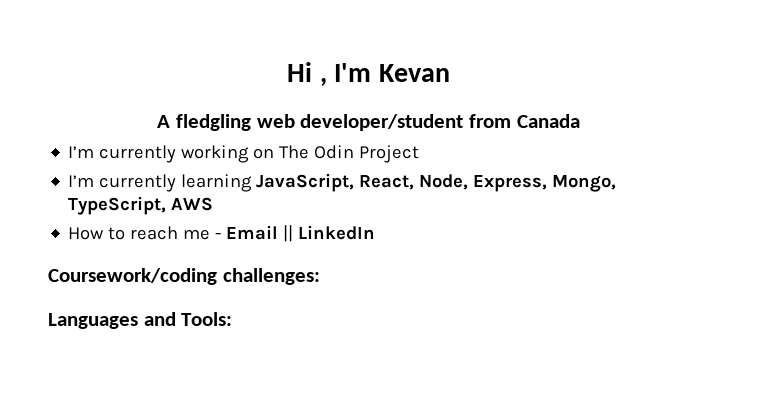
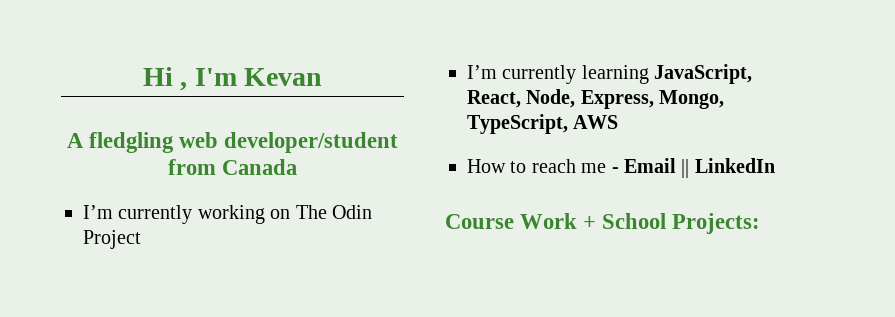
[48,268,320,285] [48,312,233,329] Coursework/coding challenges: // Languages and Tools: -> [445,213,761,234] Course Work + School Projects:

